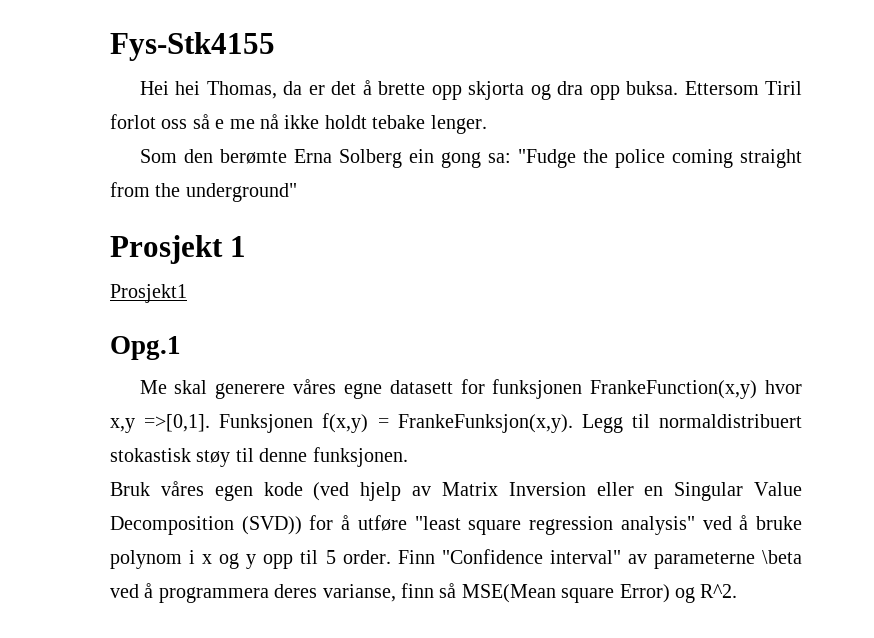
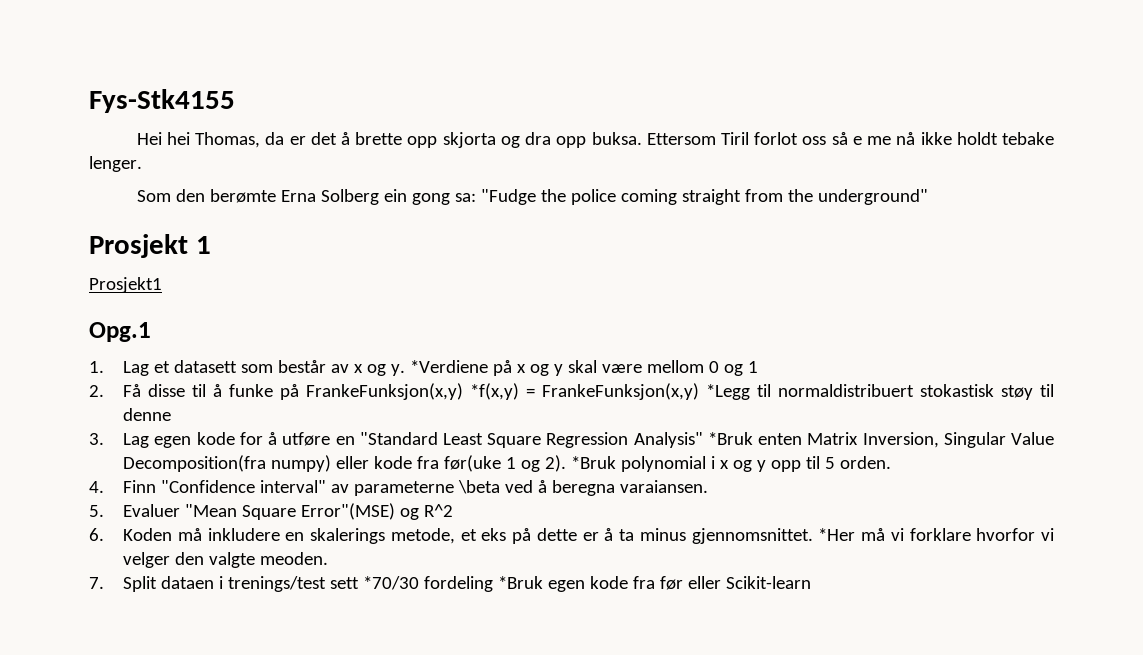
[139,379,802,399] [110,413,623,433] Me skal generere våres egne datasett for funksjonen FrankeFunction(x,y) hvor x,y =>[0,1]. Funksjonen f(x,y) = FrankeFunksjon(x,y). Legg -> [89,360,759,376] [89,383,751,400] 1. Lag et datasett som består av x og y. *Verdiene på x og y skal være mellom 0 og 1 // 2. Få disse til å funke på FrankeFunksjon(x,y) *f(x,y) = FrankeFunksjon(x,y) *Legg
[312,447,408,467] [110,481,803,501] [110,515,803,535] [110,550,182,569] funksjonen. // Bruk våres egen kode (ved hjelp av Matrix Inversion eller en Singular Value Decomposition (SVD)) for å utføre "least square regression analysis" ved å bruke polynom -> [89,432,1054,448] [123,455,707,472] // 3. Lag egen kode for å utføre en "Standard Least Square Regression Analysis" *Bruk enten Matrix Inversion, Singular Value Decomposition(fra numpy) eller kode fra før(uke 1 og 2). *Bruk polynomial
[342,550,391,564] order. -> [840,456,892,469] [89,481,104,493] orden. // 4.
[158,583,738,603] programmera deres varianse, finn så MSE(Mean square Error) og R^2. -> [552,480,709,496] [89,503,454,520] [89,528,1055,544] [123,552,329,568] [89,576,812,592] beregna varaiansen. // 5. Evaluer "Mean Square Error"(MSE) og R^2 // 6. Koden må inkludere en skalerings metode, et eks på dette er å ta minus gjennomsnittet. *Her må vi forklare hvorfor vi velger den valgte meoden. // 7. Split dataen i trenings/test sett *70/30 fordeling *Bruk egen kode fra før eller Scikit-learn

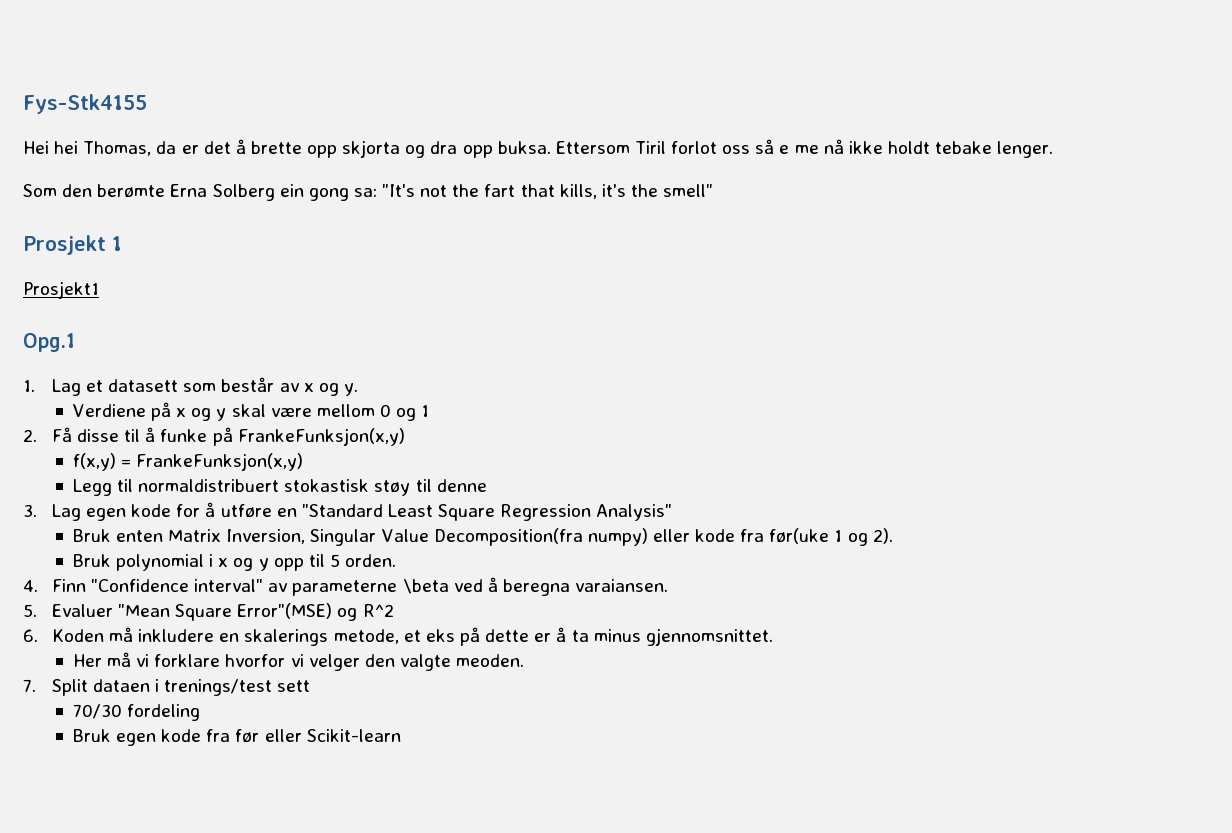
[480,189,928,205] "Fudge the police coming straight from the underground" -> [382,184,714,199] "It's not the fart that kills, it's the smell"
[410,360,489,373] *Verdiene -> [72,404,146,417] // Verdiene
[470,383,520,400] *f(x,y) -> [72,453,116,471] // f(x,y)
[706,384,751,400] *Legg -> [72,479,112,496] // Legg
[707,432,753,445] *Bruk -> [72,529,111,542] // Bruk
[571,456,617,469] *Bruk -> [72,554,111,567] // Bruk
[818,528,856,541] *Her -> [72,654,102,667] // Her
[363,576,420,590] *70/30 -> [72,704,122,719] // 70/30
[498,576,544,589] *Bruk -> [72,729,111,742] // Bruk

